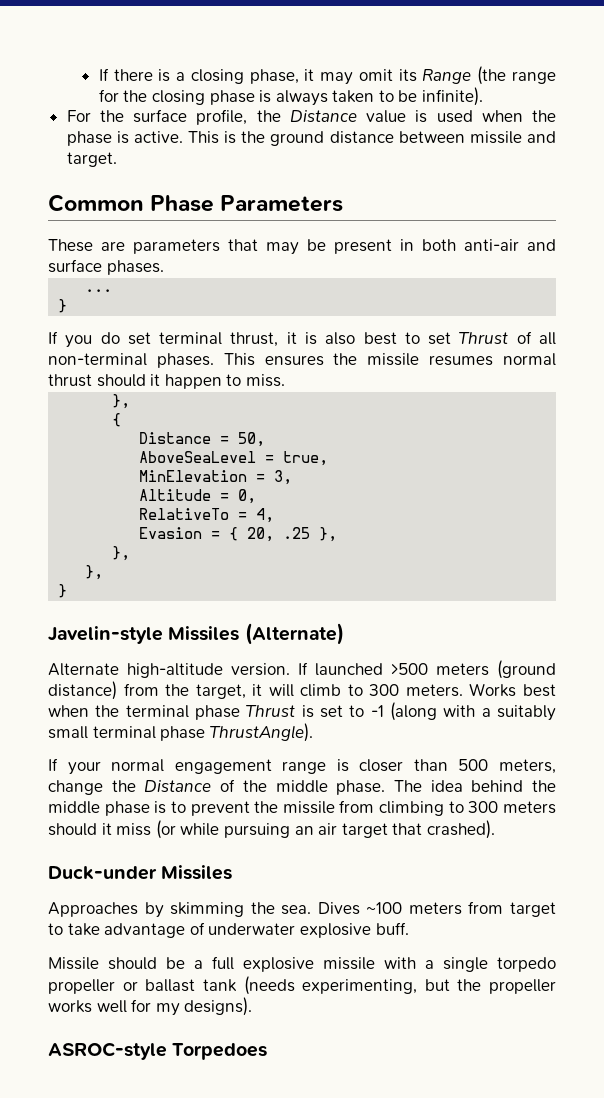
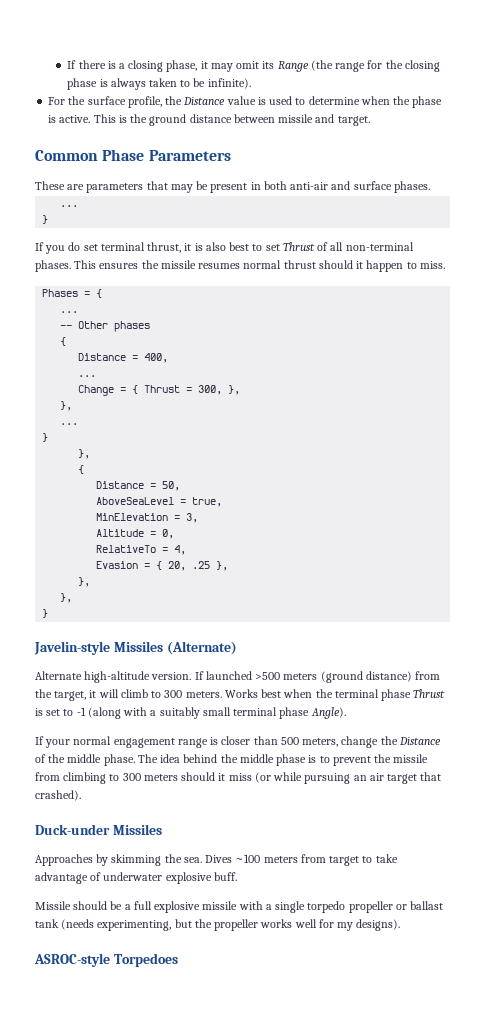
(473, 116) none -> [295,96,360,105] to determine
(285, 380) none -> [42,289,103,298] [60,311,79,313] [60,321,151,332] [60,337,67,346] [78,353,169,363] [78,375,97,377] [78,385,241,396] [60,401,73,411] [60,423,79,425] [42,433,49,442] // Phases = { // ... // -- Other phases // { // Distance = 400, // ... // Change = { Thrust = 300, }, // }, // ... // }
[209,723,313,742] ThrustAngle). -> [310,707,346,719] Angle).

